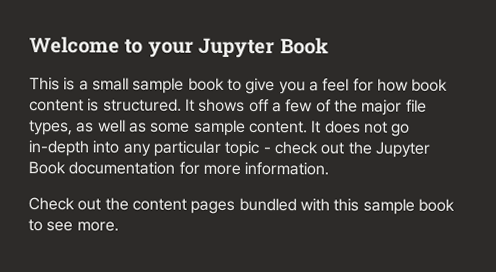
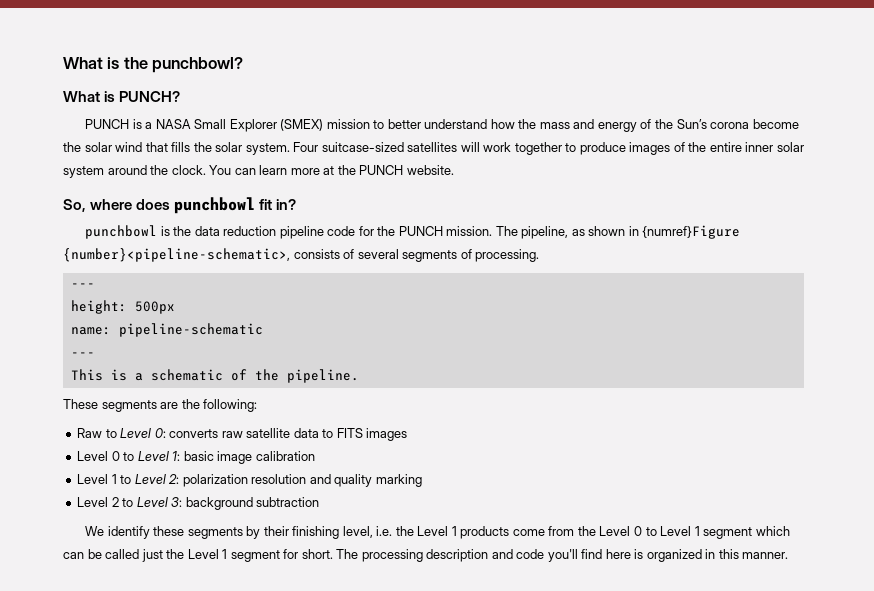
[29,36,329,59] [29,77,449,95] [29,98,427,116] [29,119,411,137] [28,140,430,158] [28,161,330,176] [28,197,455,215] [28,219,119,232] Welcome to your Jupyter Book // This is a small sample book to give you a feel for how book content is structured. It shows off a few of the major file types, as well as some sample content. It does not go in-depth into any particular topic - check out the Jupyter Book documentation for more information. // Check out the content pages bundled with this sample book to see more. -> [63,57,244,73] [63,91,181,102] [85,119,799,132] [63,142,804,155] [63,165,454,178] [63,197,297,214] [85,225,741,239] [63,248,540,262] [70,283,95,288] [70,300,175,314] [70,323,263,337] [70,352,95,357] [70,369,359,383] [63,399,258,412] [77,428,408,441] [77,451,315,464] [77,474,422,487] [77,497,320,510] [85,526,790,539] [63,549,789,562] What is the punchbowl? // What is PUNCH? // PUNCH is a NASA Small Explorer (SMEX) mission to better understand how the mass and energy of the Sun’s corona become the solar wind that fills the solar system. Four suitcase-sized satellites will work together to produce images of the entire inner solar system around the clock. You can learn more at the PUNCH website. // So, where does punchbowl fit in? // punchbowl is the data reduction pipeline code for the PUNCH mission. The pipeline, as shown in {numref}Figure {number}<pipeline-schematic>, consists of several segments of processing. // --- // height: 500px // name: pipeline-schematic // --- // This is a schematic of the pipeline. // These segments are the following: // Raw to Level 0: converts raw satellite data to FITS images // Level 0 to Level 1: basic image calibration // Level 1 to Level 2: polarization resolution and quality marking // Level 2 to Level 3: background subtraction // We identify these segments by their finishing level, i.e. the Level 1 products come from the Level 0 to Level 1 segment which can be called just the Level 1 segment for short. The processing description and code you'll find here is organized in this manner.

